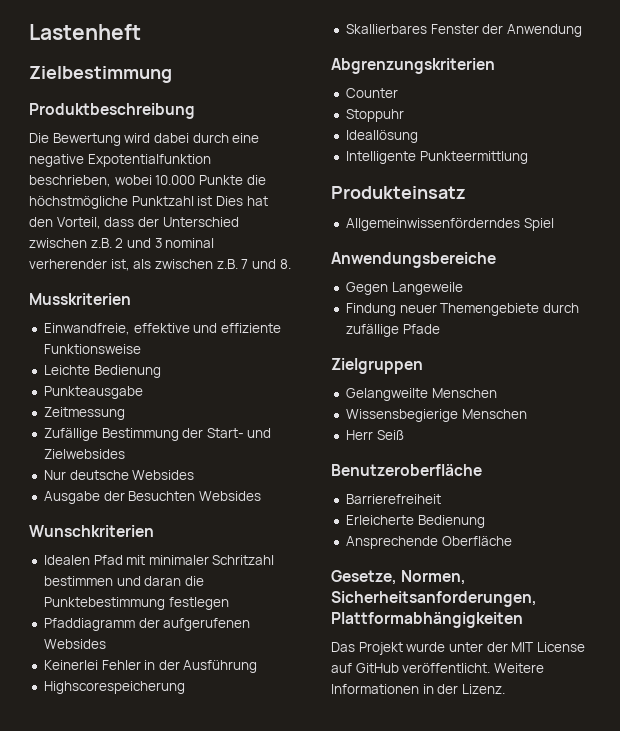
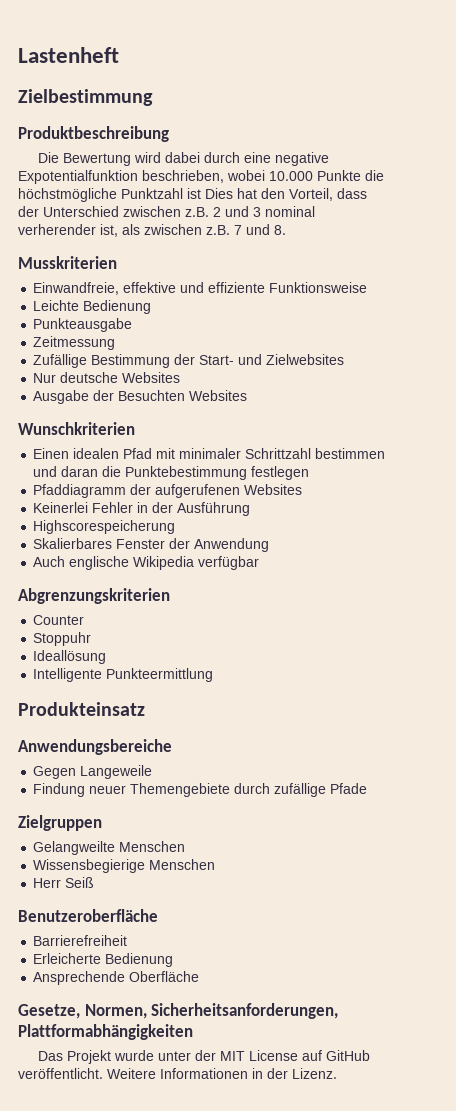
[43,449,125,459] Zielwebsides -> [266,354,345,365] Zielwebsites
[132,470,195,480] Websides -> [122,372,181,383] Websites
[198,491,261,501] Websides -> [189,390,248,401] Websites
[43,555,90,565] Idealen -> [33,448,120,459] Einen idealen
[212,555,275,565] Schritzahl -> [245,448,312,459] Schrittzahl
[43,639,106,649] Websides -> [244,484,303,495] Websites
[345,24,427,34] Skallierbares -> [33,538,113,549] Skalierbares
(582, 30) none -> [33,556,260,570] // Auch englische Wikipedia verfügbar
[345,218,554,231] // Allgemeinwissenförderndes Spiel -> (145, 709) none

